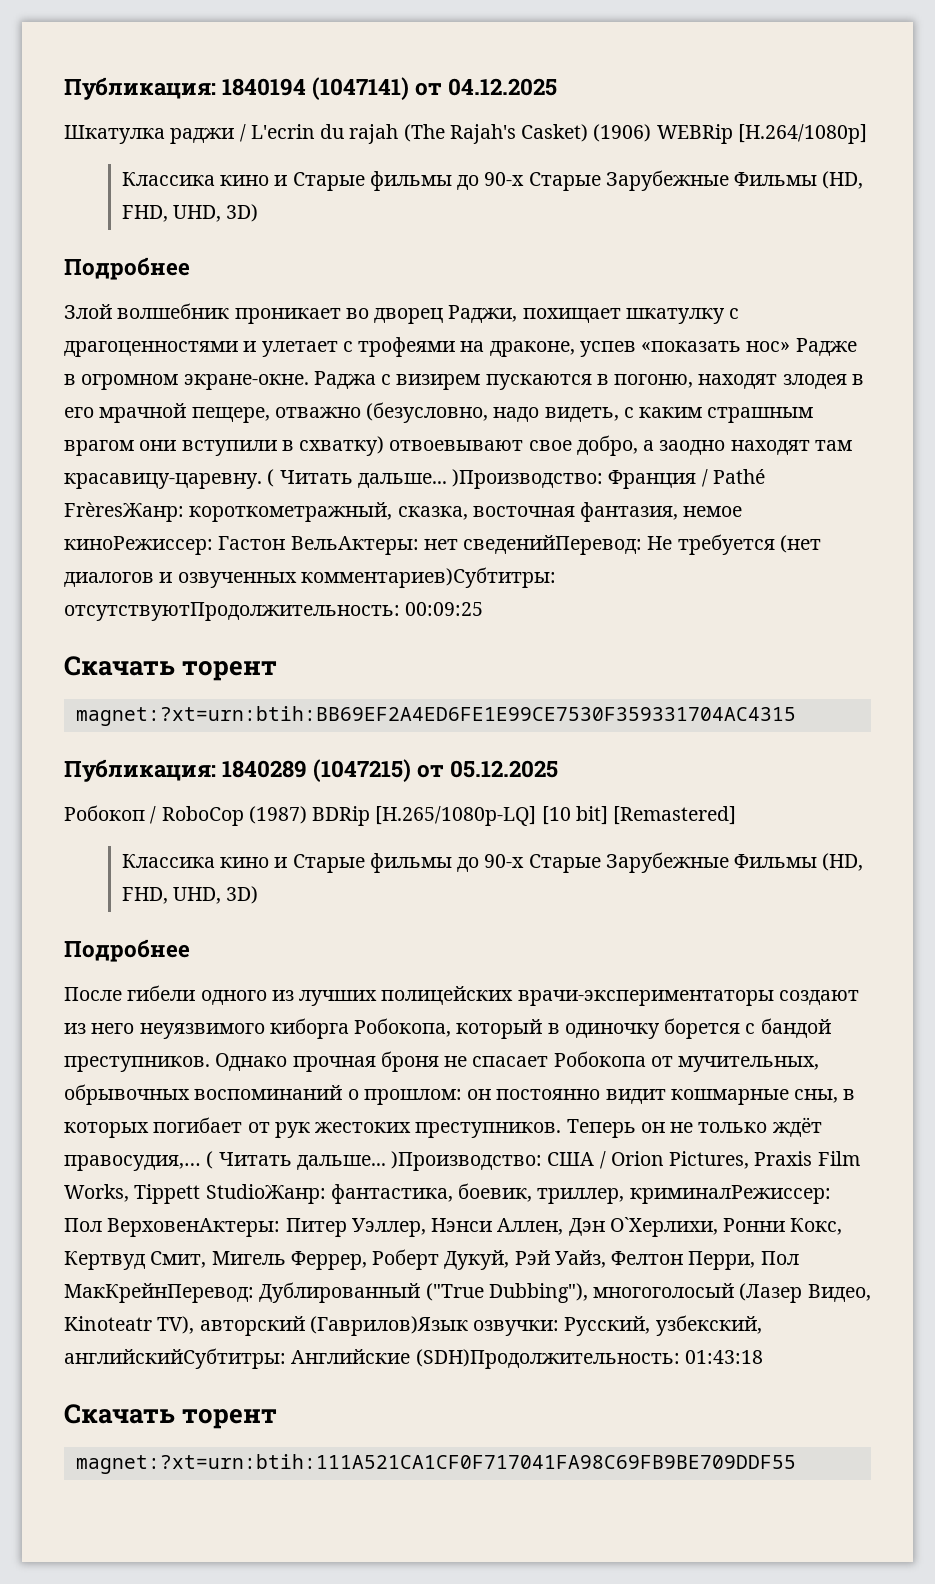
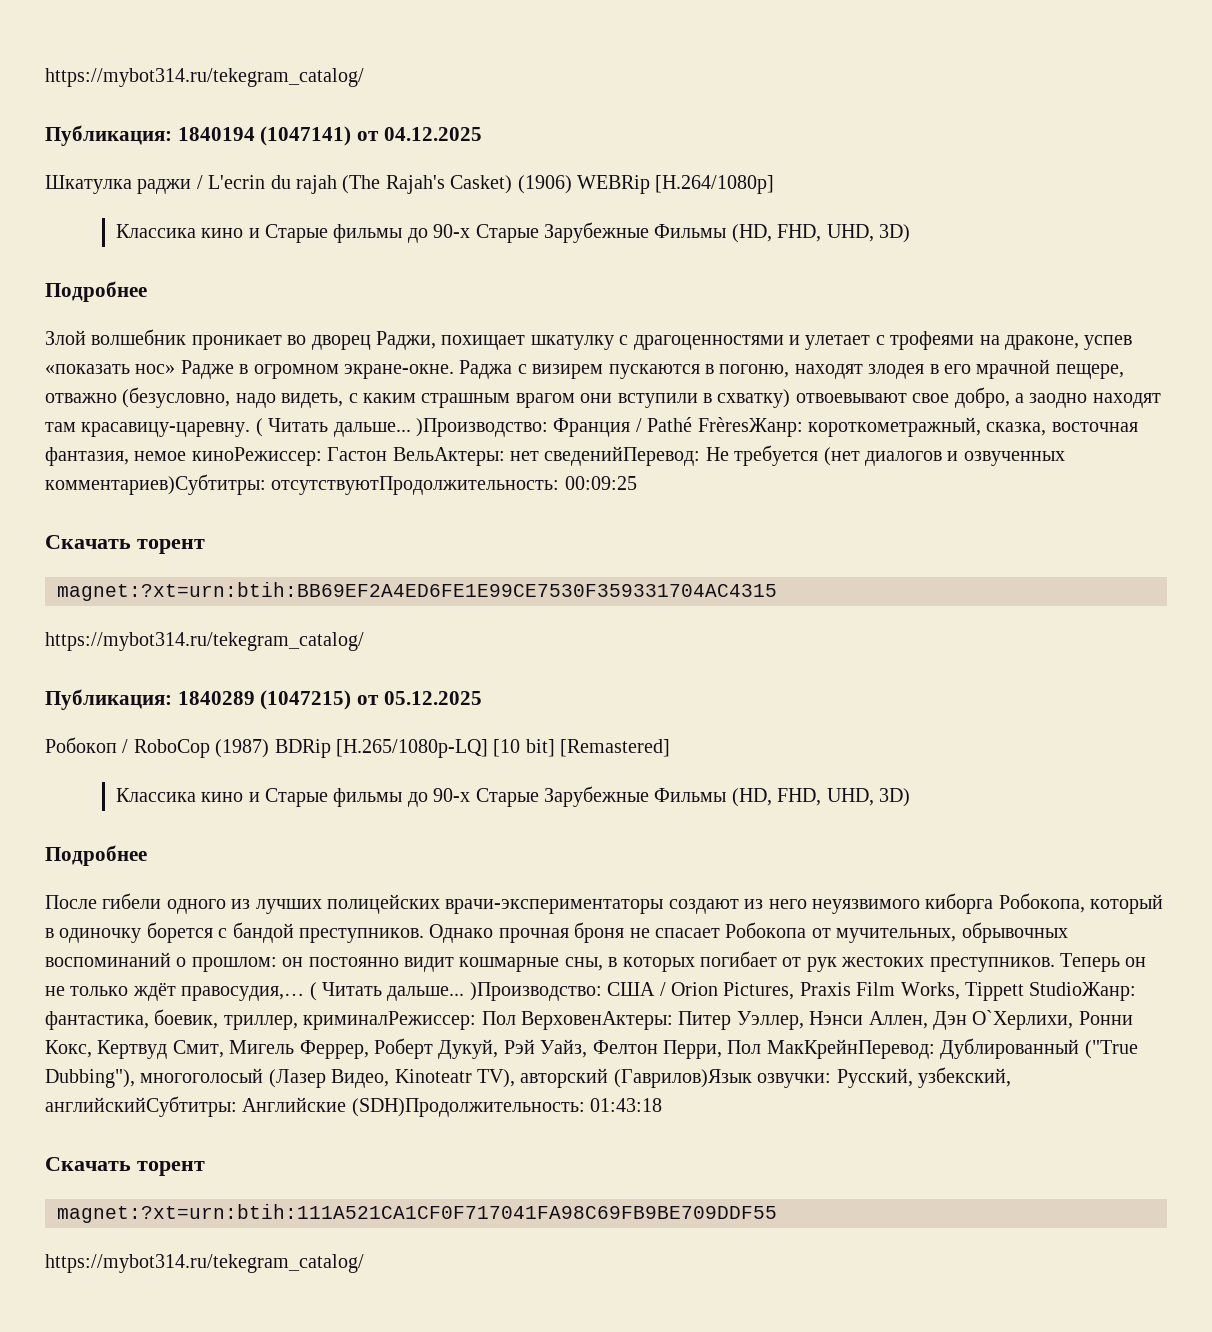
(64, 88) none -> [45,68,364,87] https://mybot314.ru/tekegram_catalog/ //
(796, 716) none -> [45,632,364,651] // https://mybot314.ru/tekegram_catalog/
(796, 1464) none -> [45,1254,364,1273] // https://mybot314.ru/tekegram_catalog/

